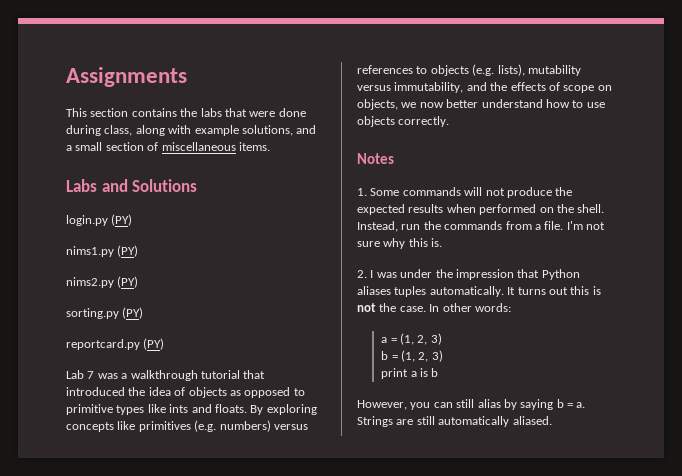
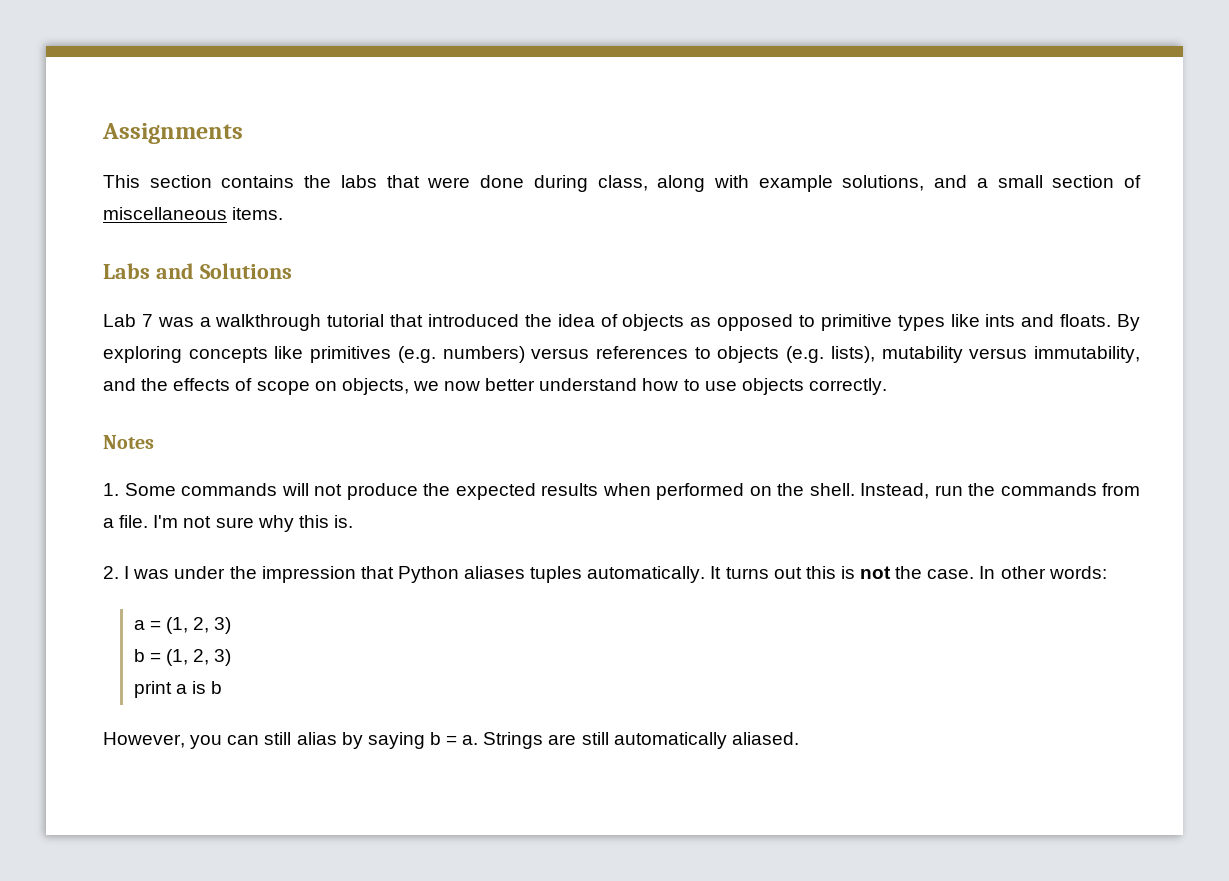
[66,214,133,226] [66,245,139,257] [66,276,139,288] [66,307,144,319] [66,338,165,350] // login.py (PY) // nims1.py (PY) // nims2.py (PY) // sorting.py (PY) // reportcard.py (PY) -> (292, 271) none

